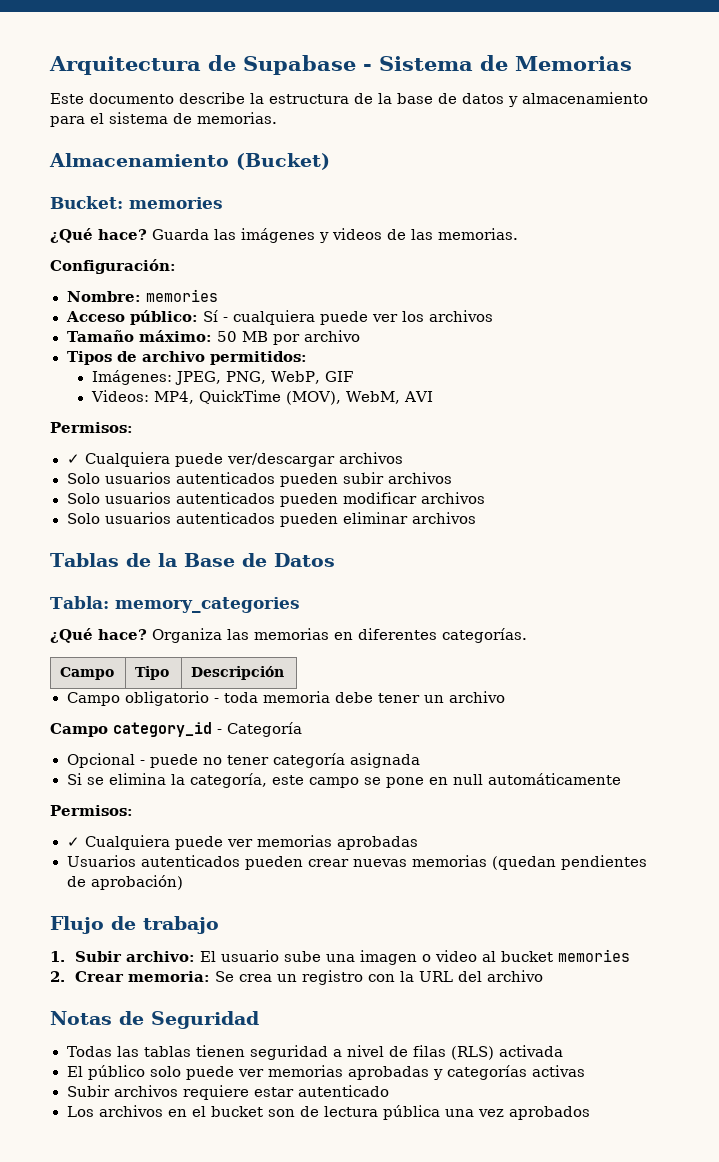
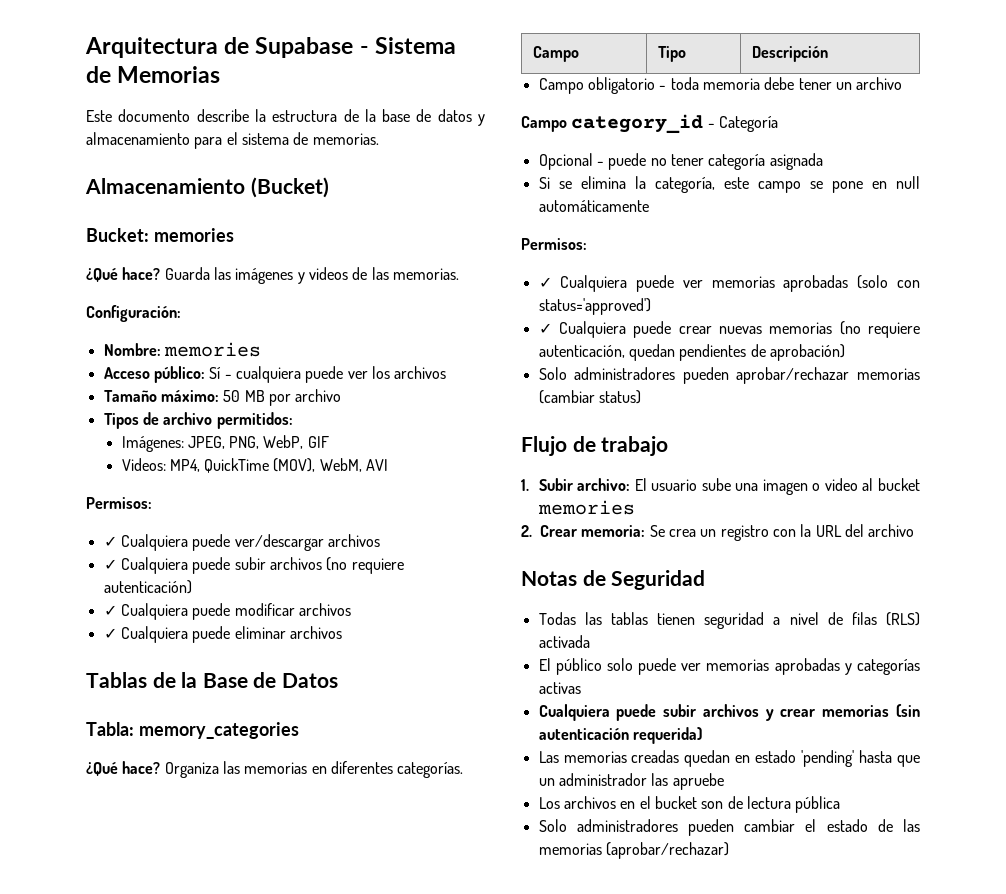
[66,472,452,487] [66,492,485,507] [66,512,338,527] Solo usuarios autenticados pueden subir archivos // Solo usuarios autenticados pueden modificar archivos // Solo usuarios autenticados pueden -> [103,557,404,574] [103,580,192,594] [103,603,351,620] [103,626,231,643] ✓ Cualquiera puede subir archivos (no requiere autenticación) // ✓ Cualquiera puede modificar archivos // ✓ Cualquiera puede
[66,855,647,870] [66,875,183,890] // Usuarios autenticados pueden crear nuevas memorias (quedan pendientes de aprobación) -> [857,275,920,289] [538,298,651,315] [538,321,920,338] [538,344,845,361] [538,367,920,384] [538,390,641,404] (solo con status='approved') // ✓ Cualquiera puede crear nuevas memorias (no requiere autenticación, quedan pendientes de aprobación) // Solo administradores pueden aprobar/rechazar memorias (cambiar status)
[66,1085,389,1100] Subir archivos requiere estar autenticado -> [538,704,920,721] [538,727,702,744] [538,750,920,767] [538,773,724,790] Cualquiera puede subir archivos y crear memorias (sin autenticación requerida) // Las memorias creadas quedan en estado 'pending' hasta que un administrador las apruebe
[444,1106,590,1120] una vez aprobados -> [538,819,920,836] [538,842,729,859] // Solo administradores pueden cambiar el estado de las memorias (aprobar/rechazar)

